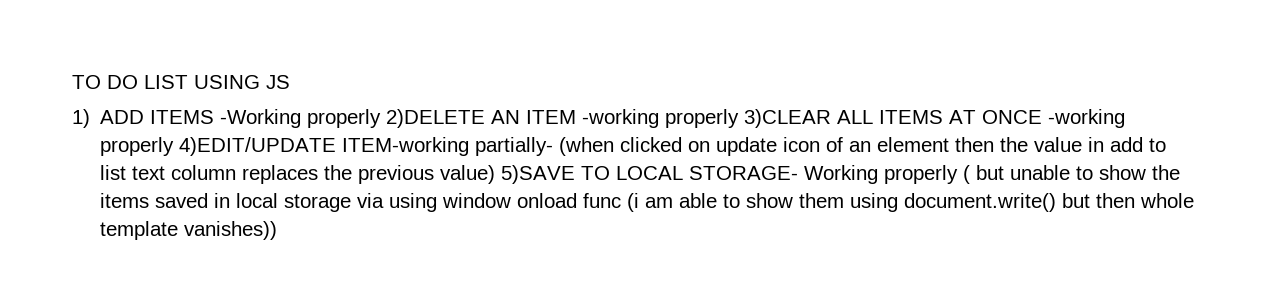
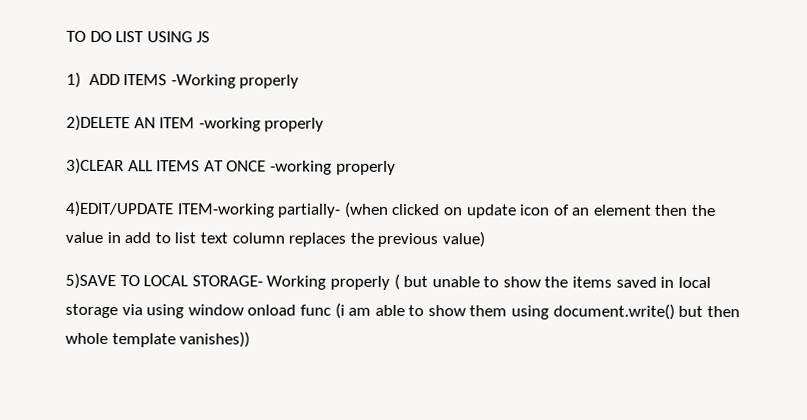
(382, 118) none -> (300, 81) //
(740, 118) none -> (325, 124) //
(175, 146) none -> (396, 167) //
(496, 174) none -> (485, 239) //

